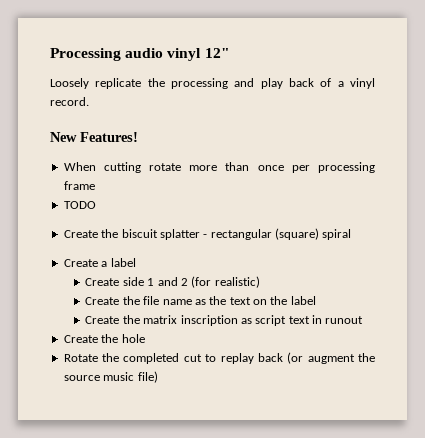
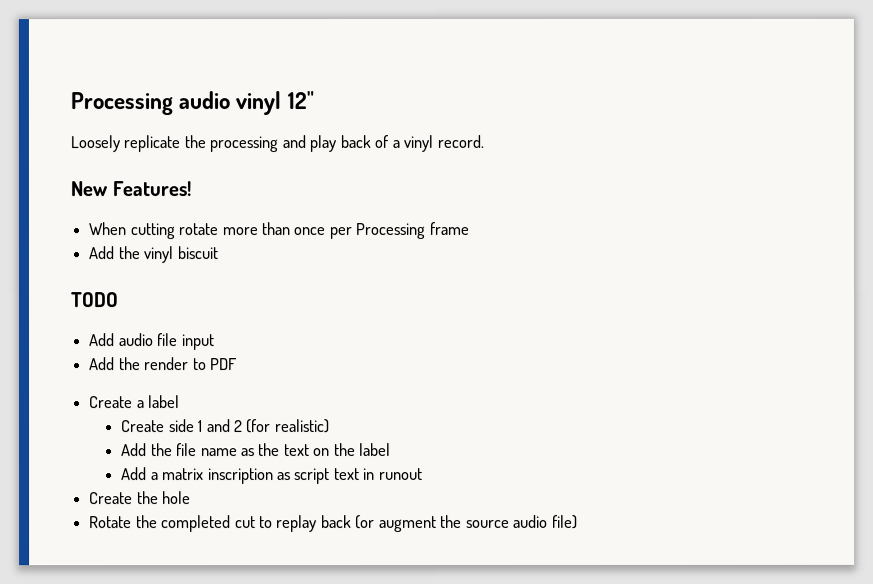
[318,162,375,173] processing -> [355,223,426,240] Processing
[63,201,96,209] [63,228,352,240] TODO // Create the biscuit splatter - rectangular (square) spiral -> [88,246,218,264] [71,292,119,308] [89,333,215,351] [89,357,238,371] Add the vinyl biscuit // TODO // Add audio file input // Add the render to PDF
[85,297,120,305] Create -> [121,443,148,457] Add
[85,315,140,324] Create the -> [121,467,159,481] Add a
[103,372,135,381] music -> [513,514,549,528] audio

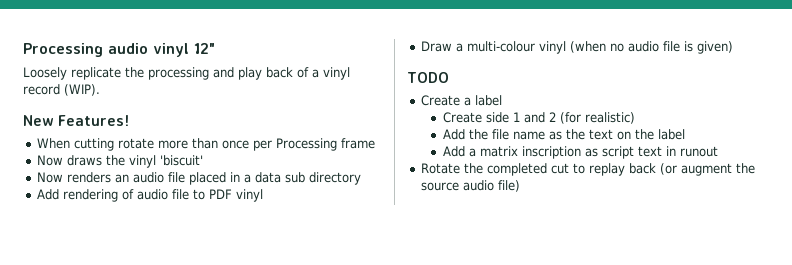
[436,134,484,148] record. -> [23,84,100,96] record (WIP).
[88,246,218,264] [71,292,119,308] [89,333,215,351] [89,357,238,371] Add the vinyl biscuit // TODO // Add audio file input // Add the render to PDF -> [37,155,204,168] [37,172,362,185] [37,189,264,202] [421,41,734,54] [407,72,449,83] Now draws the vinyl 'biscuit' // Now renders an audio file placed in a data sub directory // Add rendering of audio file to PDF vinyl // Draw a multi-colour vinyl (when no audio file is given) // TODO
[89,491,192,505] // Create the hole -> (718, 151) none

